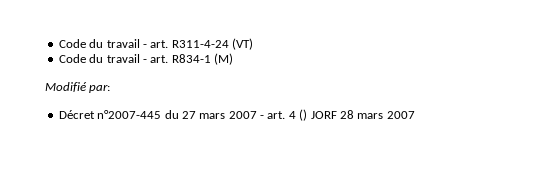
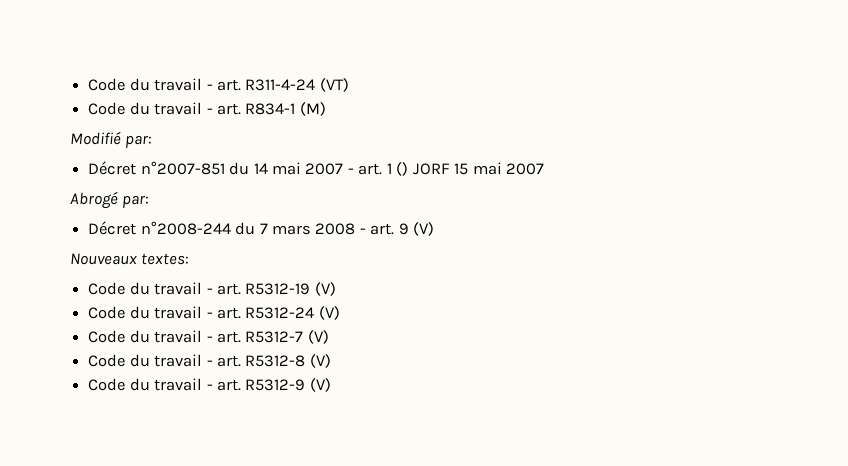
[97,110,226,119] n°2007-445 du 27 mars -> [140,161,301,175] n°2007-851 du 14 mai
[288,111,296,119] 4 -> [386,163,392,174] 1
[339,110,415,119] 28 mars 2007 -> [454,162,545,175] [70,191,150,209] [88,221,435,236] [70,253,190,265] [88,282,336,296] [88,306,340,320] [88,330,329,344] [88,354,331,368] [88,378,331,392] 15 mai 2007 // Abrogé par: // Décret n°2008-244 du 7 mars 2008 - art. 9 (V) // Nouveaux textes: // Code du travail - art. R5312-19 (V) // Code du travail - art. R5312-24 (V) // Code du travail - art. R5312-7 (V) // Code du travail - art. R5312-8 (V) // Code du travail - art. R5312-9 (V)

